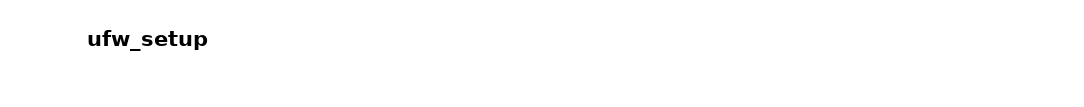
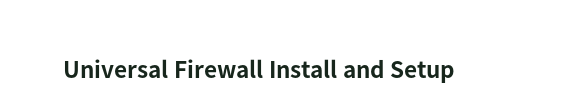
[87,30,208,51] ufw_setup -> [63,59,455,83] Universal Firewall Install and Setup

